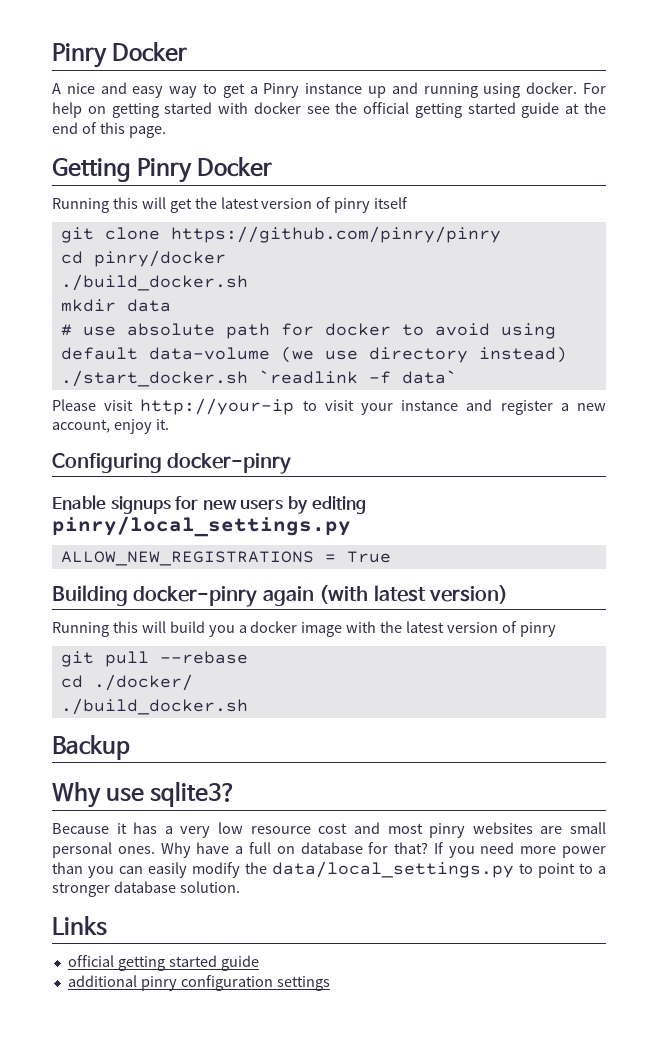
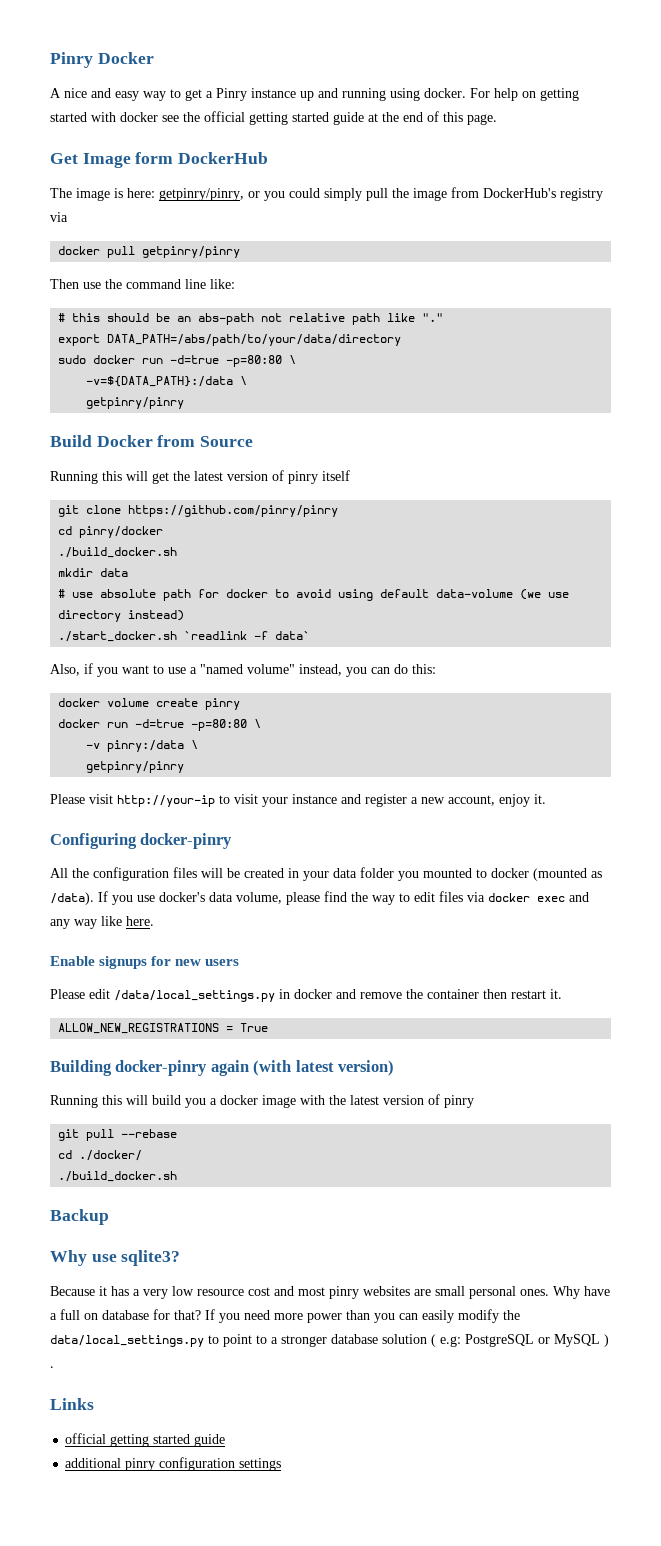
[52,157,273,183] Getting Pinry Docker -> [50,152,269,168] [50,187,603,201] [50,212,68,222] [58,246,241,258] [50,279,235,289] [58,313,444,325] [58,334,402,346] [58,355,297,367] [86,376,248,387] [86,397,185,409] [50,435,254,447] Get Image form DockerHub // The image is here: getpinry/pinry, or you could simply pull the image from DockerHub's registry via // docker pull getpinry/pinry // Then use the command line like: // # this should be an abs-path not relative path like "." // export DATA_PATH=/abs/path/to/your/data/directory // sudo docker run -d=true -p=80:80 \ // -v=${DATA_PATH}:/data \ // getpinry/pinry // Build Docker from Source
(457, 377) none -> [50,663,436,677] [58,698,241,710] [58,719,262,731] [86,740,199,752] [86,761,185,773] // Also, if you want to use a "named volume" instead, you can do this: // docker volume create pinry // docker run -d=true -p=80:80 \ // -v pinry:/data \ // getpinry/pinry
(292, 463) none -> [50,867,602,881] [50,891,589,905] [50,916,154,929] // All the configuration files will be created in your data folder you mounted to docker (mounted as /data). If you use docker's data volume, please find the way to edit files via docker exec and any way like here.
[287,496,366,514] [52,516,351,537] by editing pinry/local_settings.py -> [50,989,562,1002] // Please edit /data/local_settings.py in docker and remove the container then restart it.
[179,881,240,893] solution. -> [382,1334,609,1347] [50,1366,54,1368] solution ( e.g: PostgreSQL or MySQL ) .

